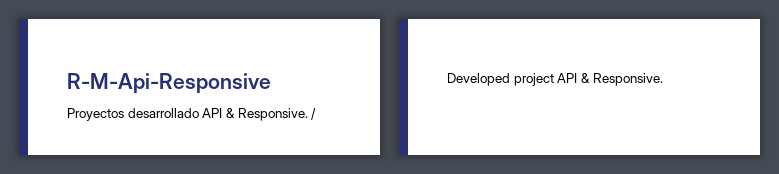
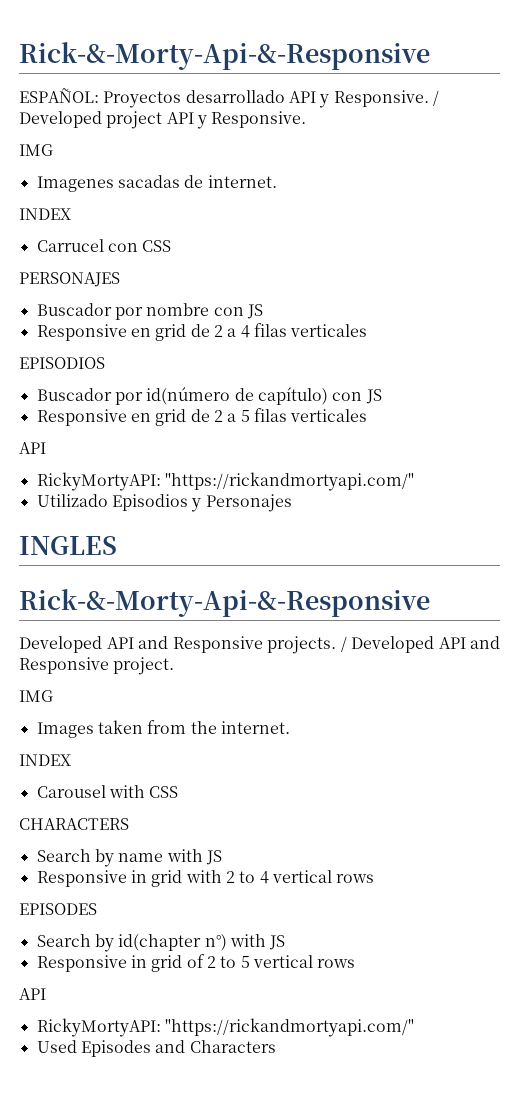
[67,73,271,94] R-M-Api-Responsive // -> [19,42,430,70] [19,88,99,103] Rick-&-Morty-Api-&-Responsive // ESPAÑOL:
[225,108,235,118] & -> [319,94,330,108] y
[580,73,663,86] & Responsive. -> [196,111,307,129] [19,144,53,156] [36,175,277,192] [19,208,71,220] [36,239,172,252] [19,272,120,287] [36,303,263,320] [36,323,368,341] [19,357,105,369] [36,387,382,405] [36,408,368,426] [19,442,46,454] [36,472,414,491] [36,494,292,512] [19,536,117,555] [19,589,430,617] [19,636,500,654] [19,657,175,675] [19,690,53,702] [36,720,290,738] [19,754,71,766] [36,785,179,798] [19,818,129,830] [36,849,222,867] [36,870,375,887] [19,903,97,915] [36,934,286,952] [36,954,356,972] [19,988,46,1000] [36,1018,414,1037] [36,1040,276,1057] y Responsive. // IMG // Imagenes sacadas de internet. // INDEX // Carrucel con CSS // PERSONAJES // Buscador por nombre con JS // Responsive en grid de 2 a 4 filas verticales // EPISODIOS // Buscador por id(número de capítulo) con JS // Responsive en grid de 2 a 5 filas verticales // API // RickyMortyAPI: "https://rickandmortyapi.com/" // Utilizado Episodios y Personajes // INGLES // Rick-&-Morty-Api-&-Responsive // Developed API and Responsive projects. / Developed API and Responsive project. // IMG // Images taken from the internet. // INDEX // Carousel with CSS // CHARACTERS // Search by name with JS // Responsive in grid with 2 to 4 vertical rows // EPISODES // Search by id(chapter n°) with JS // Responsive in grid of 2 to 5 vertical rows // API // RickyMortyAPI: "https://rickandmortyapi.com/" // Used Episodes and Characters

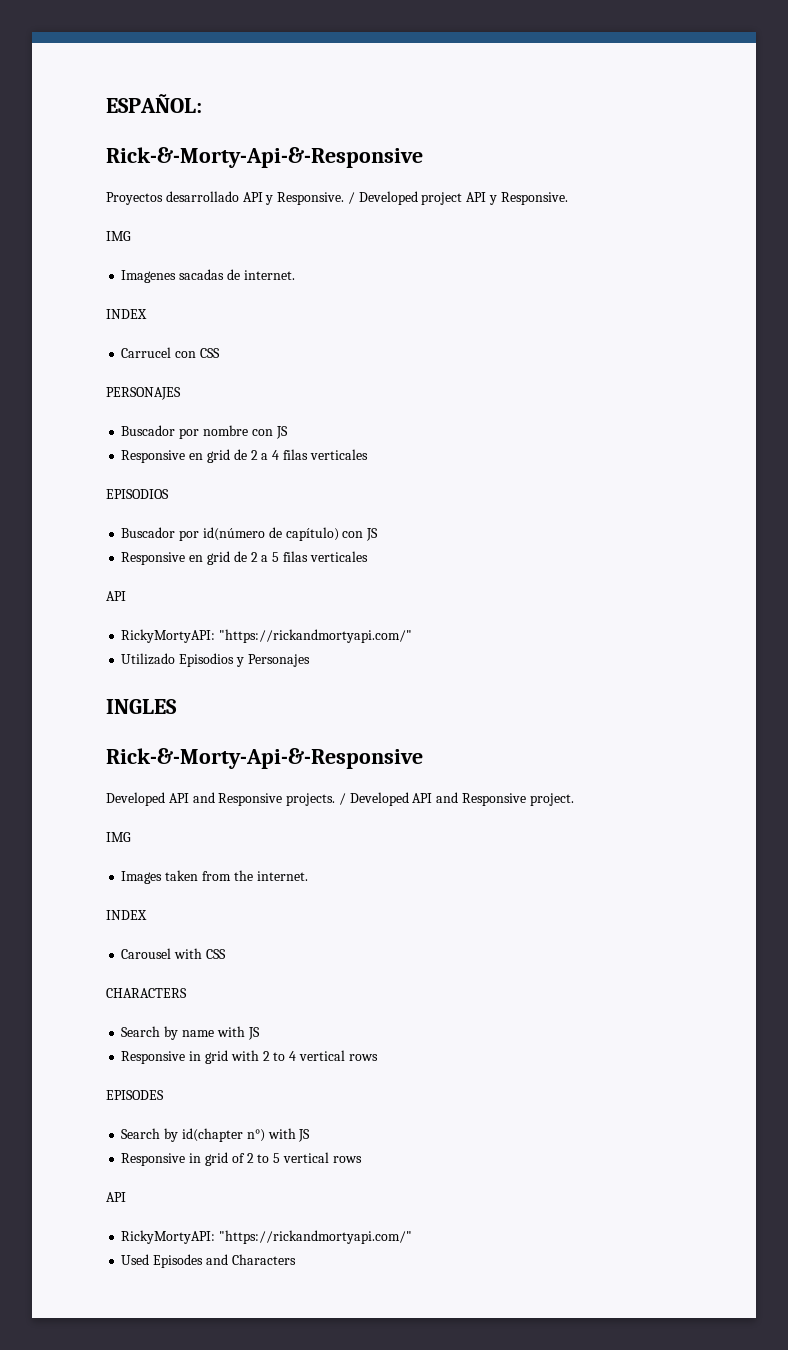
[19,42,430,70] [19,88,99,103] Rick-&-Morty-Api-&-Responsive // ESPAÑOL: -> [106,94,202,113] [106,147,423,168] ESPAÑOL: // Rick-&-Morty-Api-&-Responsive //

